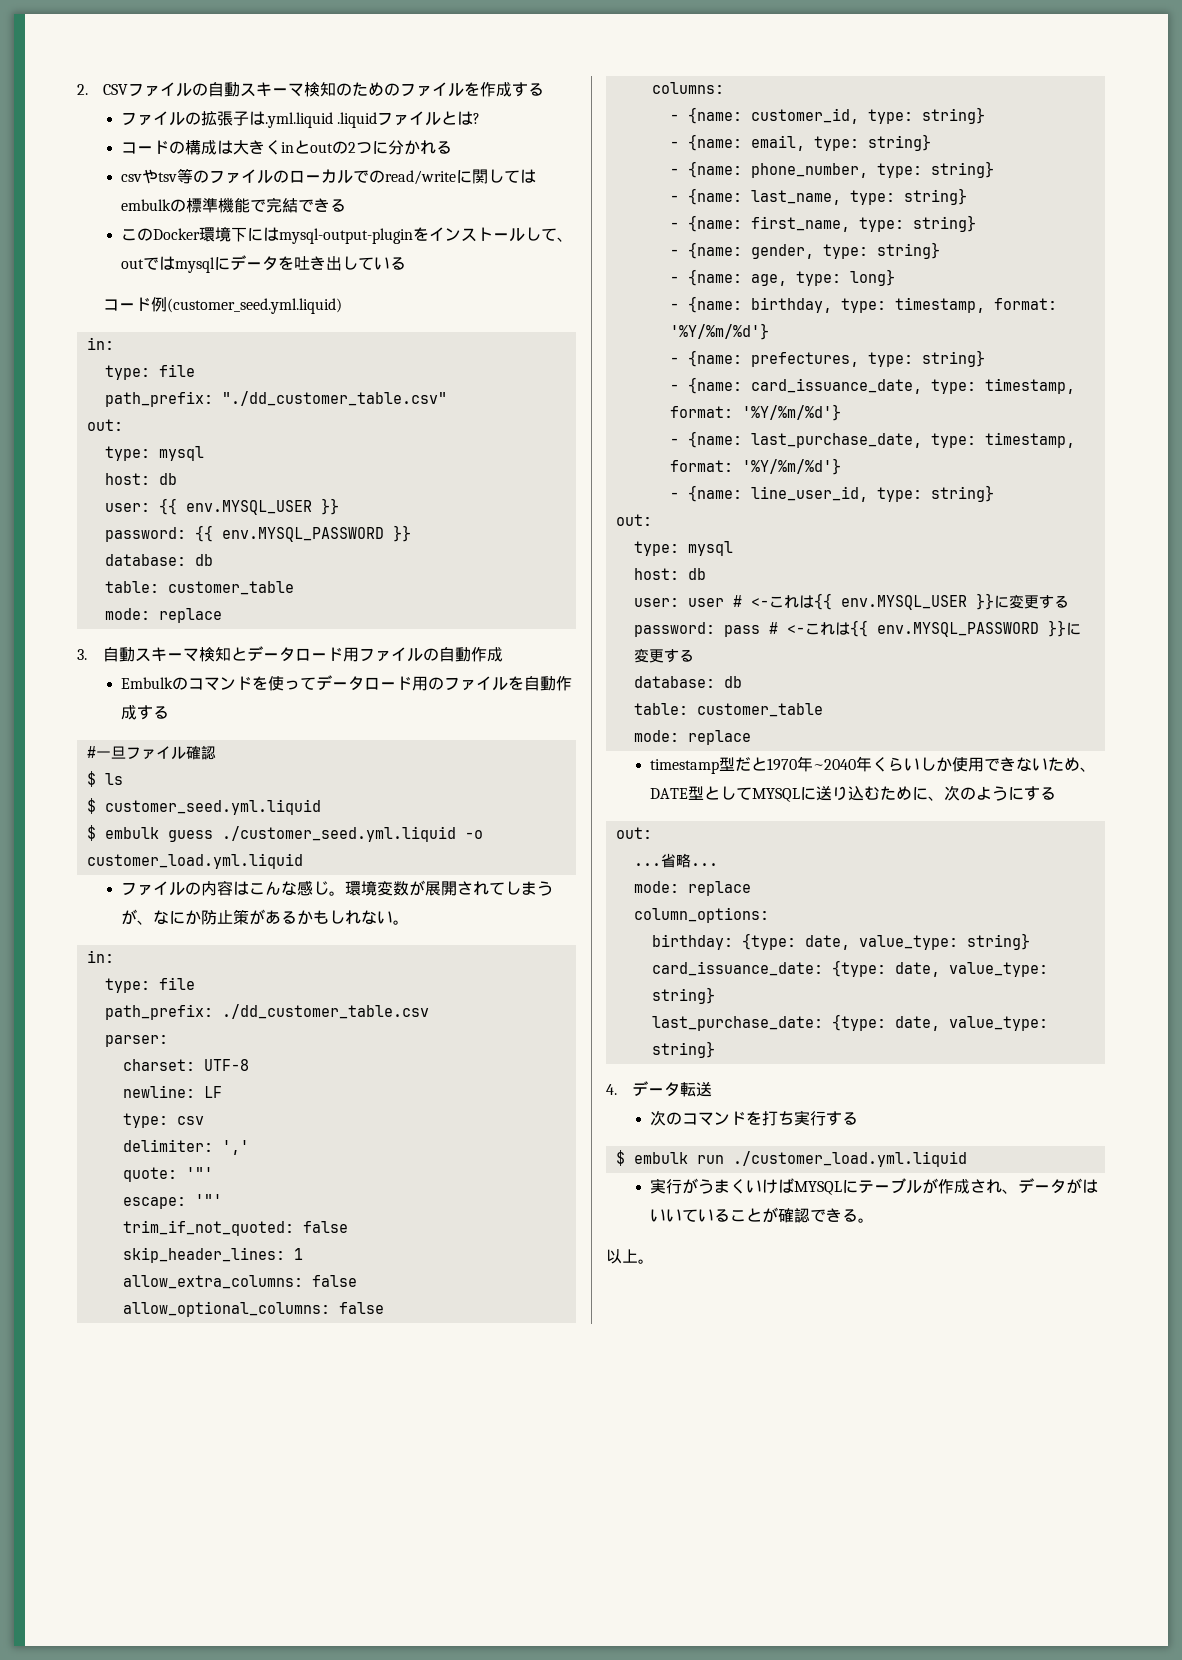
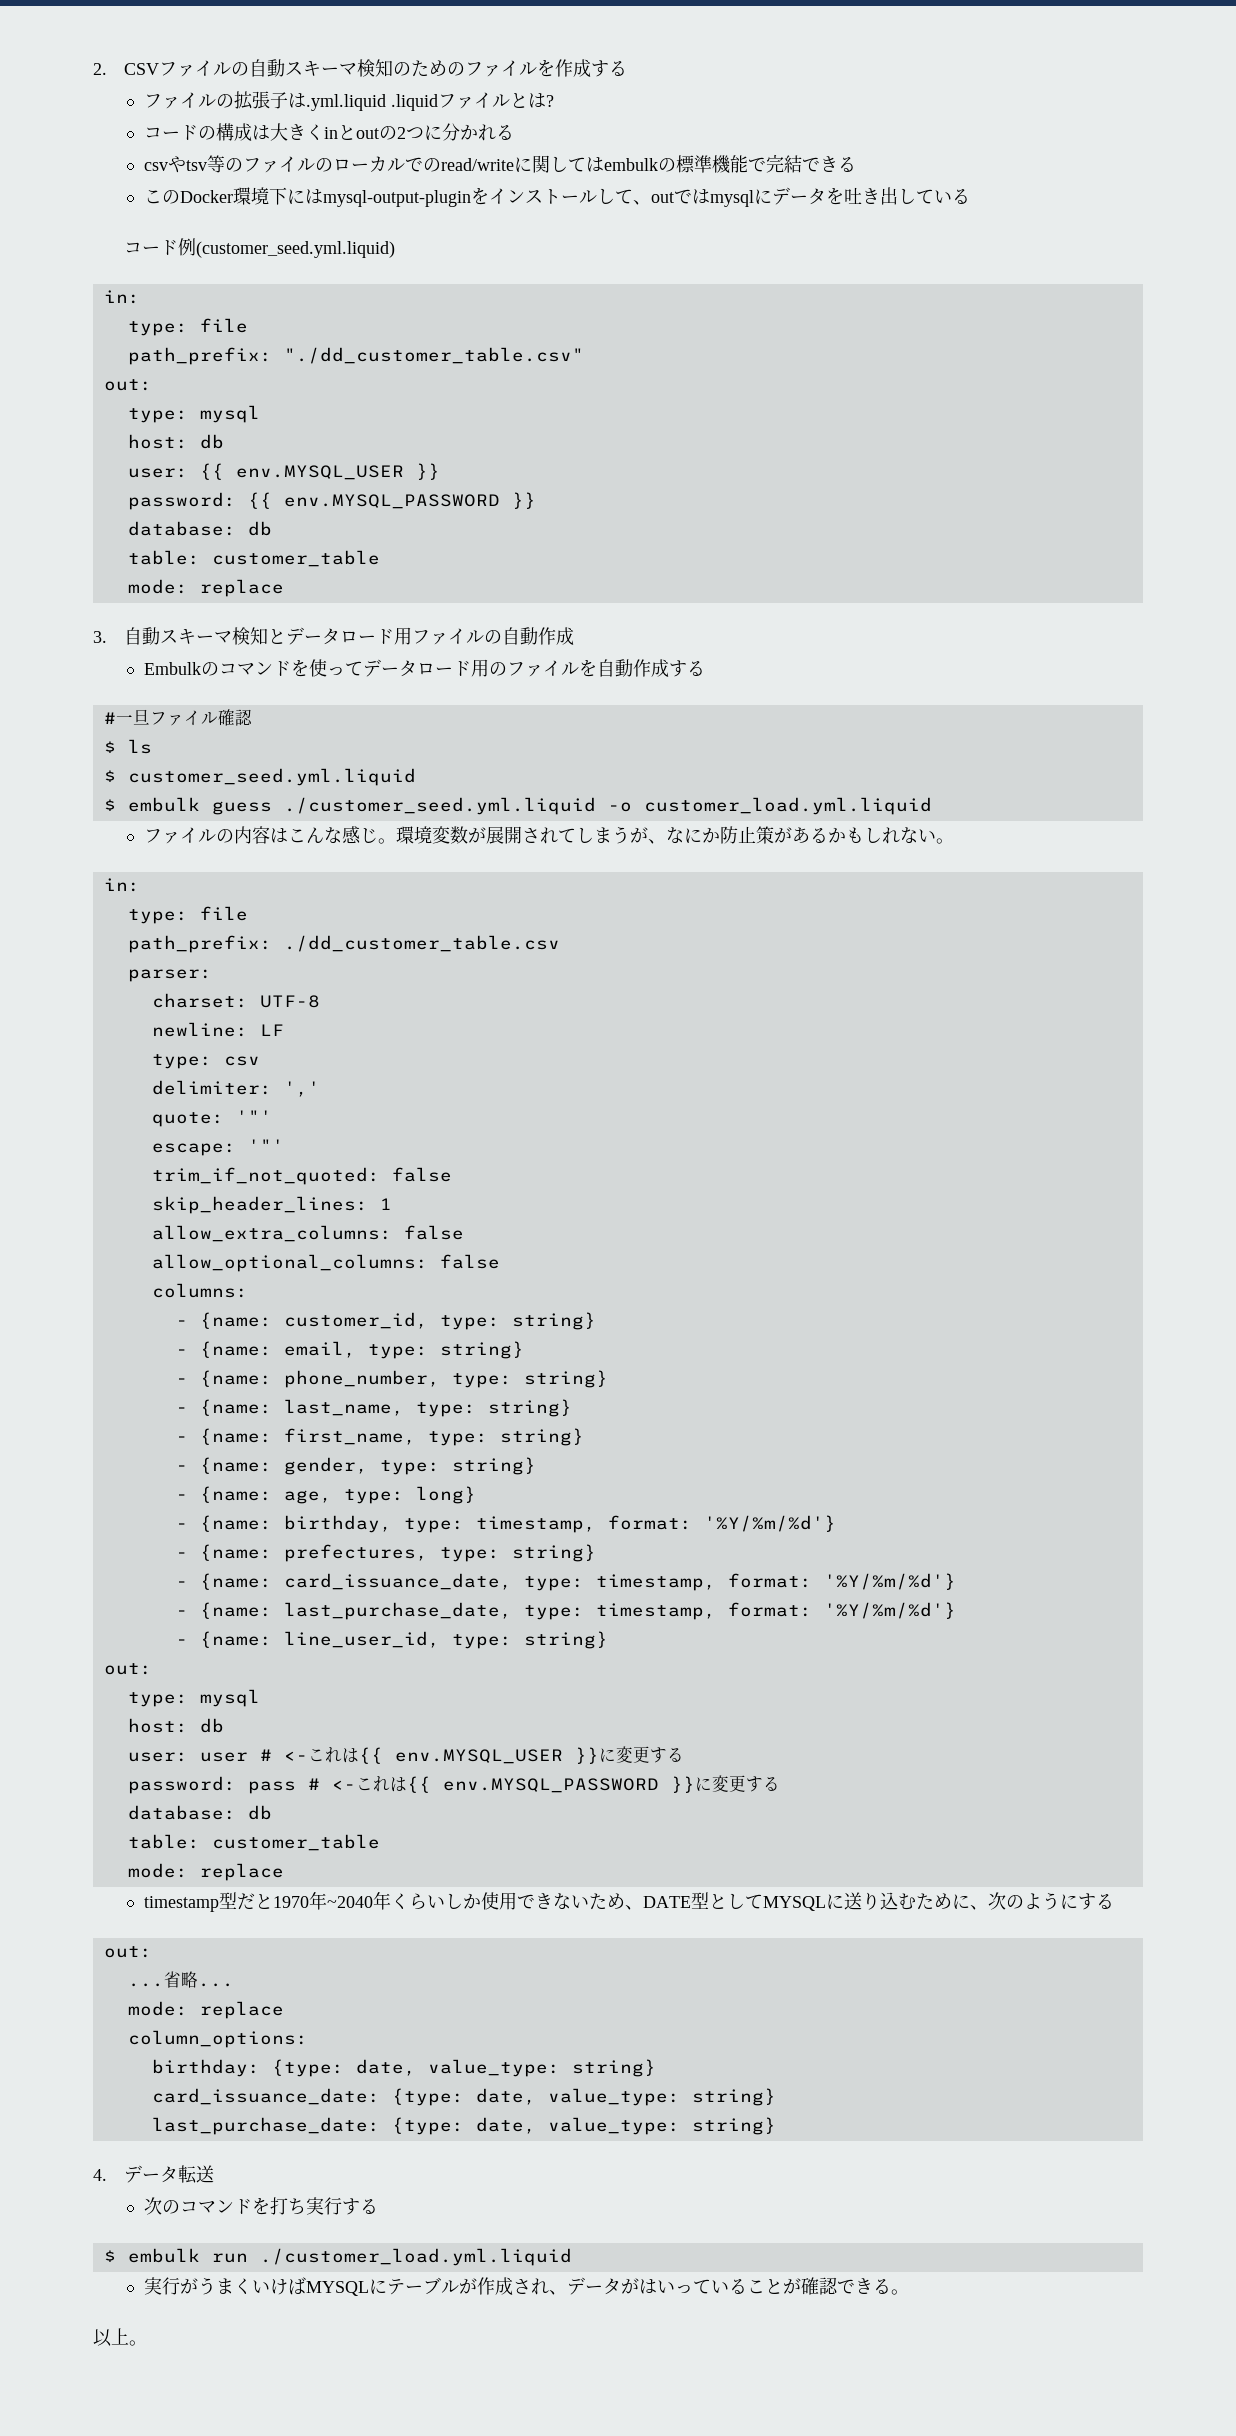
[666,1209,683,1222] い -> [674,2285,693,2294] っ

